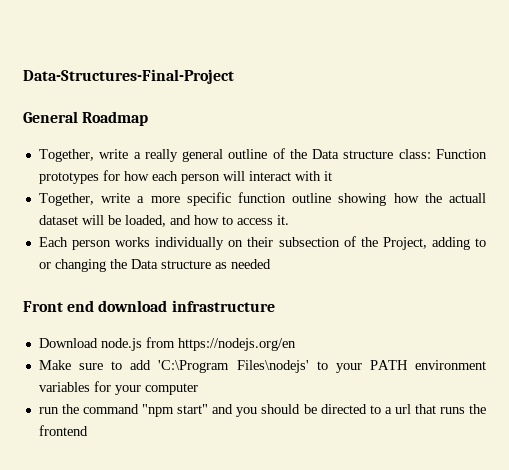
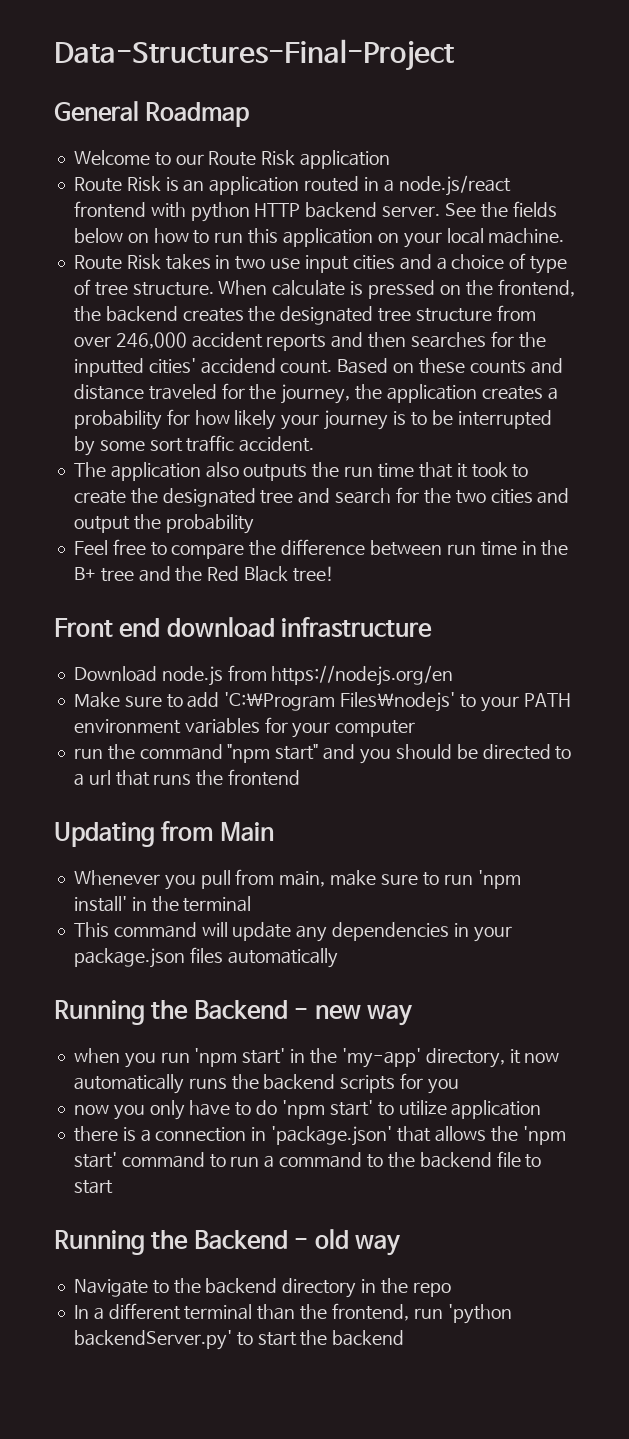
[38,148,487,162] [38,170,332,184] [38,192,486,206] [38,215,289,227] [38,236,487,250] [38,259,271,272] Together, write a really general outline of the Data structure class: Function prototypes for how each person will interact with it // Together, write a more specific function outline showing how the actuall dataset will be loaded, and how to access it. // Each person works individually on their subsection of the Project, adding to or changing the Data structure as needed -> [73,150,391,169] [73,175,511,196] [73,201,557,222] [73,228,565,248] [73,253,568,274] [73,279,575,299] [73,305,536,325] [73,331,546,351] [73,358,563,377] [73,383,558,404] [73,409,552,430] [73,435,315,456] [73,462,529,481] [73,487,570,507] [73,514,254,534] [73,539,569,559] [73,566,334,582] Welcome to our Route Risk application // Route Risk is an application routed in a node.js/react frontend with python HTTP backend server. See the fields below on how to run this application on your local machine. // Route Risk takes in two use input cities and a choice of type of tree structure. When calculate is pressed on the frontend, the backend creates the designated tree structure from over 246,000 accident reports and then searches for the inputted cities' accidend count. Based on these counts and distance traveled for the journey, the application creates a probability for how likely your journey is to be interrupted by some sort traffic accident. // The application also outputs the run time that it took to create the designated tree and search for the two cities and output the probability // Feel free to compare the difference between run time in the B+ tree and the Red Black tree!
(88, 430) none -> [54,821,274,847] [73,869,521,890] [73,896,252,912] [73,922,512,942] [73,947,338,968] [54,1000,413,1026] [73,1048,560,1068] [73,1073,459,1094] [73,1100,542,1120] [73,1126,566,1146] [73,1151,542,1168] [73,1180,113,1194] [54,1229,401,1256] [73,1278,451,1298] [73,1303,512,1324] [73,1330,405,1350] // Updating from Main // Whenever you pull from main, make sure to run 'npm install' in the terminal // This command will update any dependencies in your package.json files automatically // Running the Backend - new way // when you run 'npm start' in the 'my-app' directory, it now automatically runs the backend scripts for you // now you only have to do 'npm start' to utilize application // there is a connection in 'package.json' that allows the 'npm start' command to run a command to the backend file to start // Running the Backend - old way // Navigate to the backend directory in the repo // In a different terminal than the frontend, run 'python backendServer.py' to start the backend

